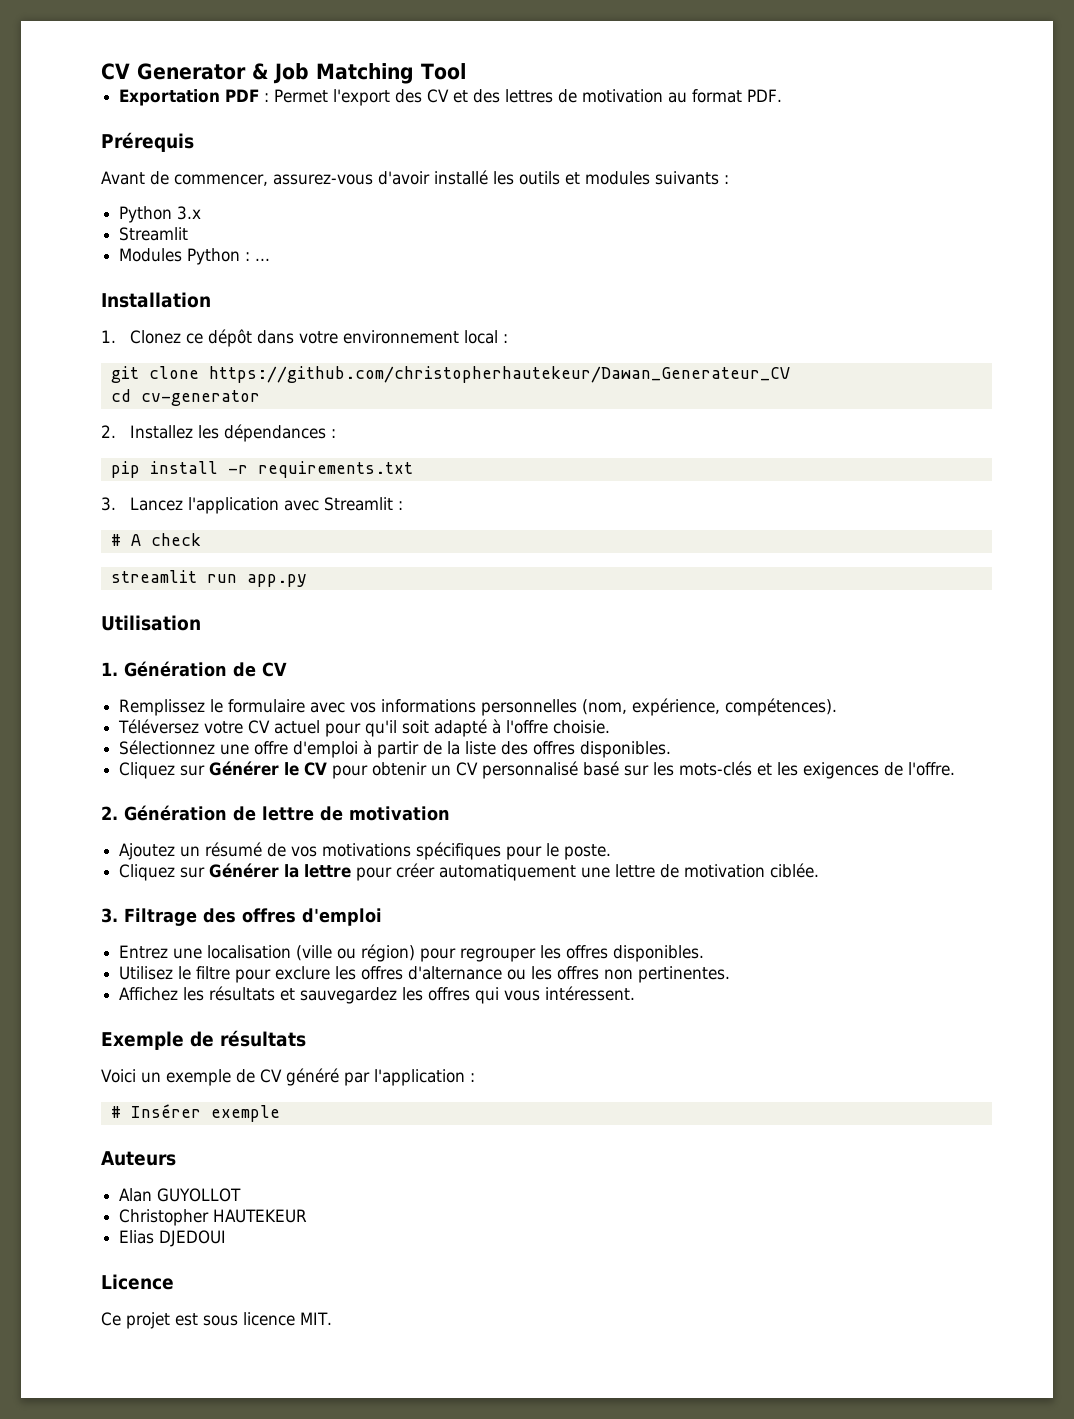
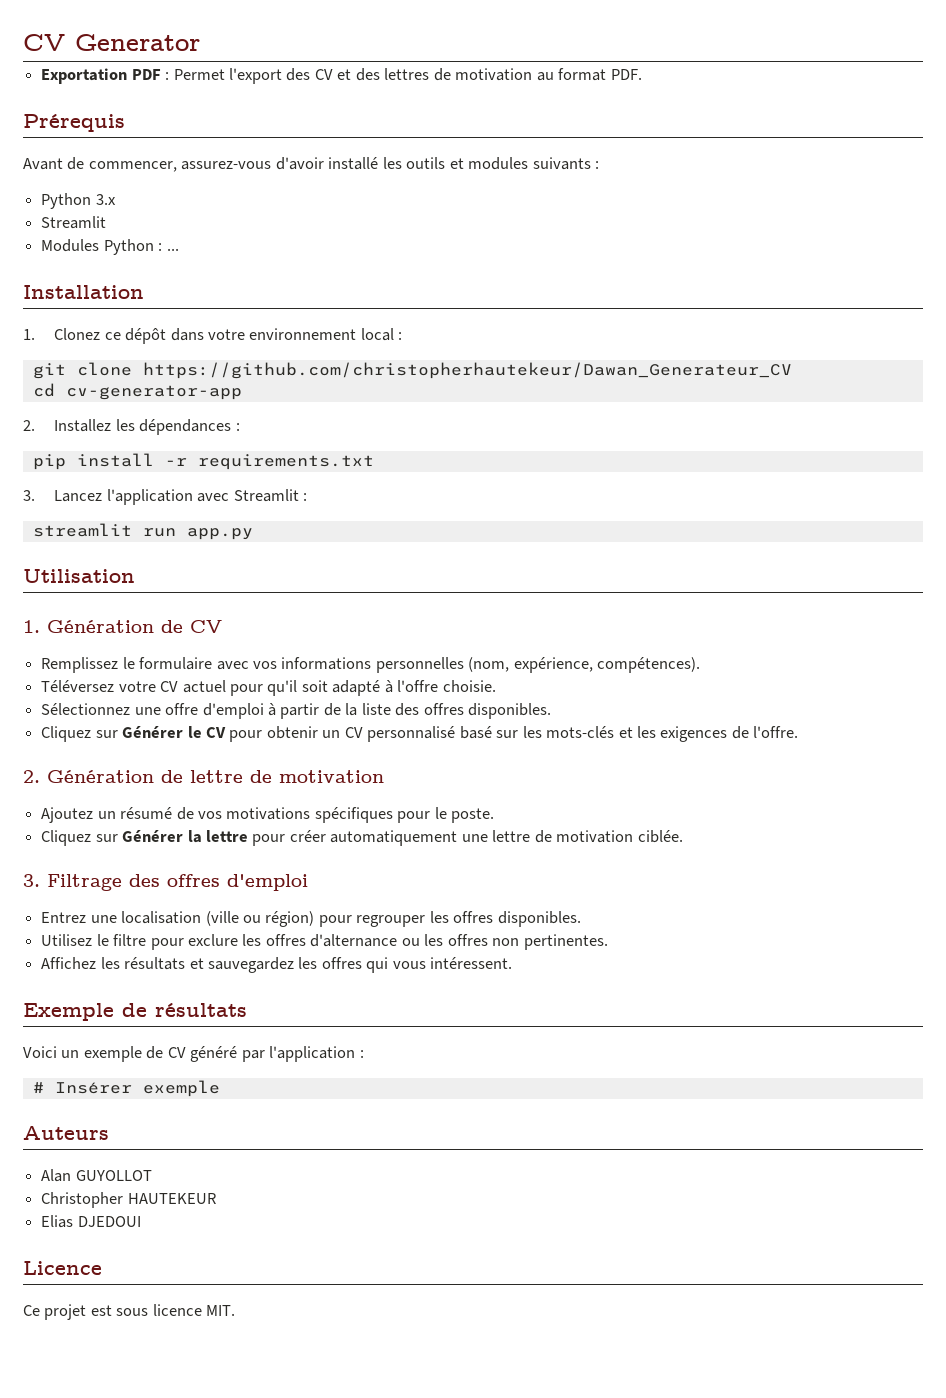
[252,63,466,84] & Job Matching Tool -> (200, 42) none
[140,390,260,406] cv-generator -> [65,385,242,400] cv-generator-app
[110,533,201,546] // # A check -> (307, 497) none

